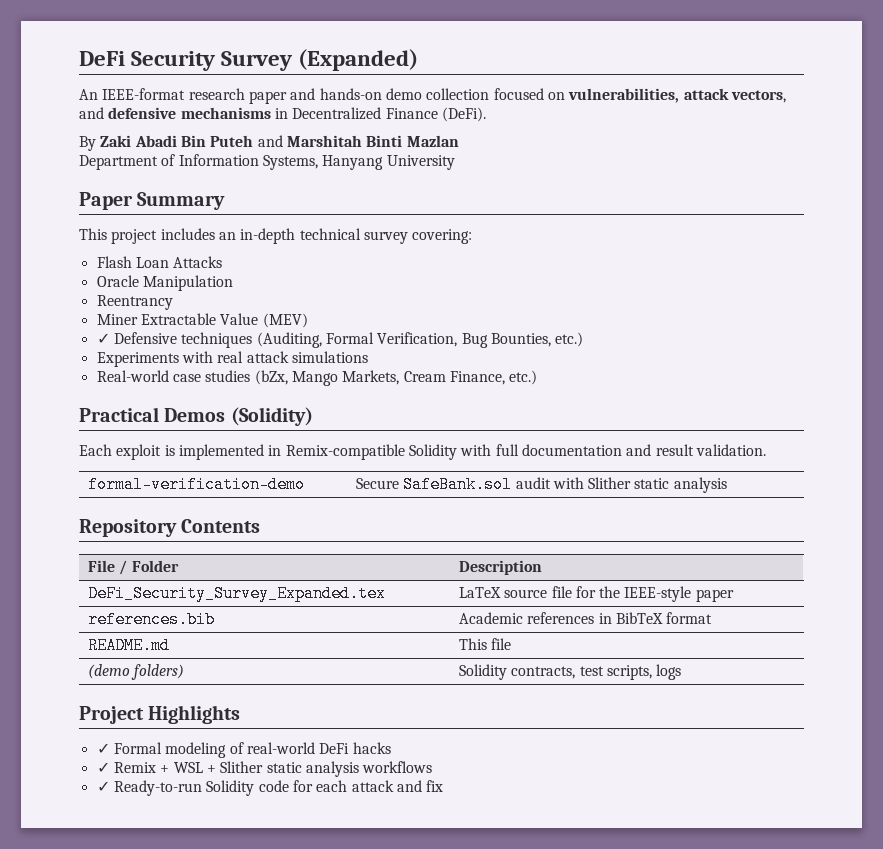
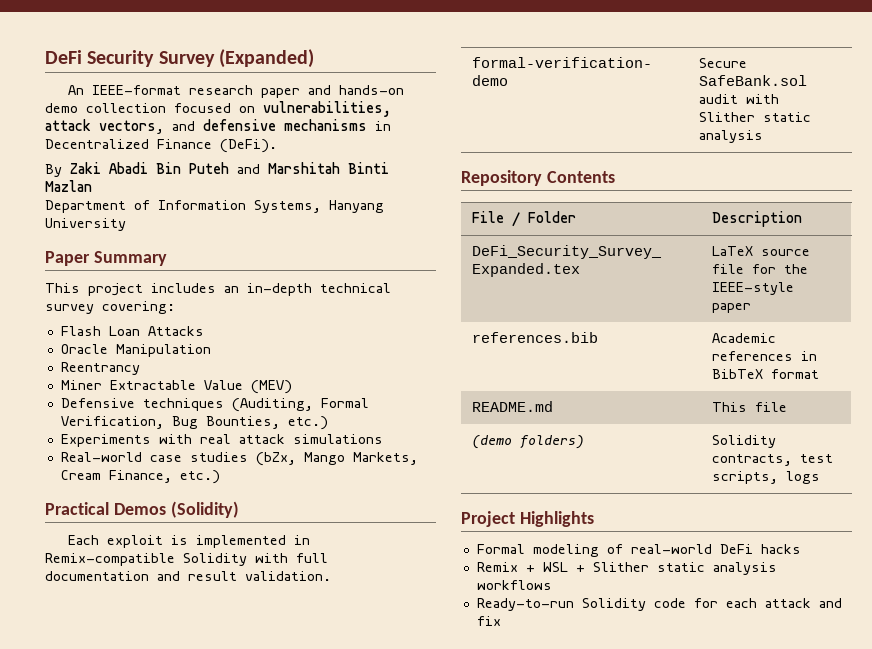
[96,333,110,344] ✓ -> (292, 387) none
[96,743,110,754] ✓ -> (594, 519) none
[96,762,110,773] ✓ -> (801, 549) none
[96,781,110,792] ✓ -> (552, 585) none

